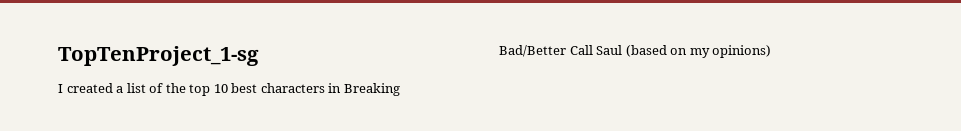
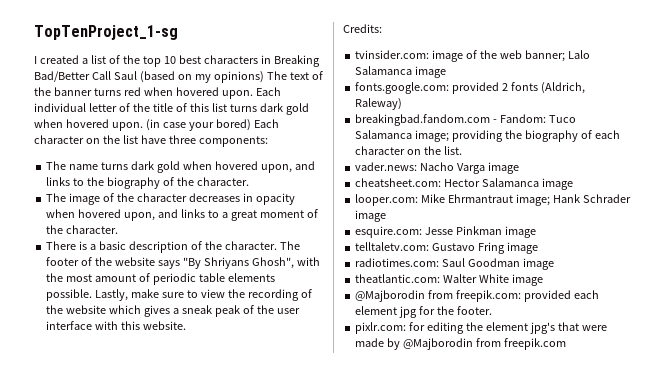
(772, 51) none -> [266,71,323,80] [34,87,281,99] [34,103,309,115] [34,119,279,131] [34,135,268,147] [46,161,315,173] [46,177,249,189] [46,193,295,205] [46,209,318,221] [46,225,119,234] [46,241,300,253] [46,257,320,269] [46,273,275,285] [46,289,312,301] [46,305,300,317] [46,321,187,330] [343,24,382,33] [355,50,590,62] [355,66,447,78] [355,82,585,94] [355,98,403,110] [355,114,577,126] [355,130,620,142] [355,146,463,155] [355,162,520,174] [355,178,574,190] [355,194,631,206] [355,210,387,222] [355,226,537,238] [355,242,539,254] [355,258,555,270] [355,274,544,286] [355,290,599,302] [355,306,492,318] [355,322,607,334] [355,338,566,350] The text of the banner turns red when hovered upon. Each individual letter of the title of this list turns dark gold when hovered upon. (in case your bored) Each character on the list have three components: // The name turns dark gold when hovered upon, and links to the biography of the character. // The image of the character decreases in opacity when hovered upon, and links to a great moment of the character. // There is a basic description of the character. The footer of the website says "By Shriyans Ghosh", with the most amount of periodic table elements possible. Lastly, make sure to view the recording of the website which gives a sneak peak of the user interface with this website. // Credits: // tvinsider.com: image of the web banner; Lalo Salamanca image // fonts.google.com: provided 2 fonts (Aldrich, Raleway) // breakingbad.fandom.com - Fandom: Tuco Salamanca image; providing the biography of each character on the list. // vader.news: Nacho Varga image // cheatsheet.com: Hector Salamanca image // looper.com: Mike Ehrmantraut image; Hank Schrader image // esquire.com: Jesse Pinkman image // telltaletv.com: Gustavo Fring image // radiotimes.com: Saul Goodman image // theatlantic.com: Walter White image // @Majborodin from freepik.com: provided each element jpg for the footer. // pixlr.com: for editing the element jpg's that were made by @Majborodin from freepik.com

